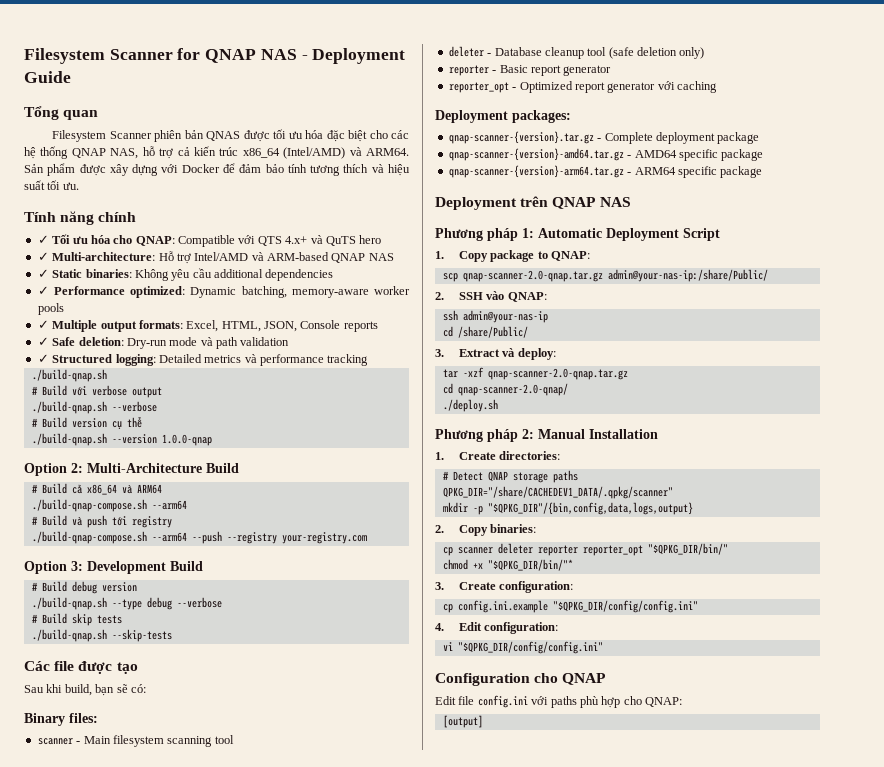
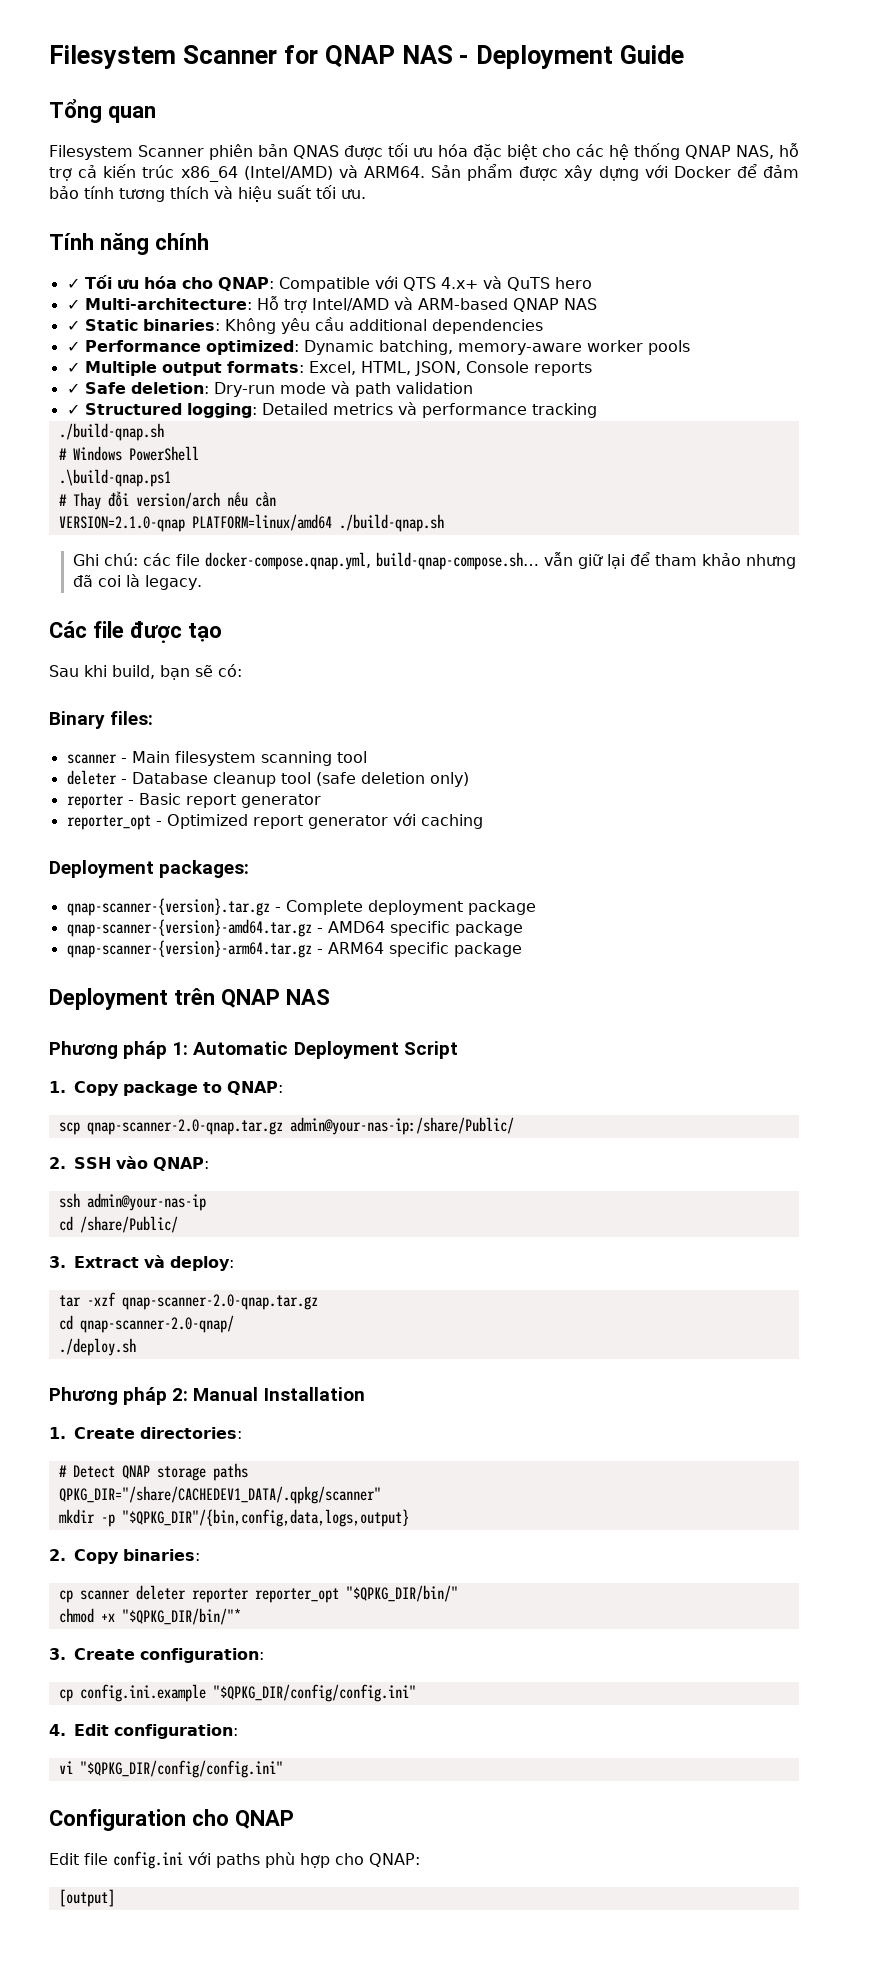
[41,385,162,398] [31,401,157,414] [31,417,142,429] [31,433,212,446] [24,463,239,476] [31,483,162,495] [31,499,187,512] [31,515,172,528] [31,531,367,544] [24,561,203,574] [31,581,137,594] [31,597,222,610] [31,613,122,626] [31,629,172,642] Build với verbose output // ./build-qnap.sh --verbose // # Build version cụ thể // ./build-qnap.sh --version 1.0.0-qnap // Option 2: Multi-Architecture Build // # Build cả x86_64 và ARM64 // ./build-qnap-compose.sh --arm64 // # Build và push tới registry // ./build-qnap-compose.sh --arm64 --push --registry your-registry.com // Option 3: Development Build // # Build debug version // ./build-qnap.sh --type debug --verbose // # Build skip tests // ./build-qnap.sh --skip-tests -> [72,446,199,461] [58,469,171,487] [58,491,276,510] [58,514,444,532] [72,552,796,570] [72,574,202,590] Windows PowerShell // .\build-qnap.ps1 // # Thay đổi version/arch nếu cần // VERSION=2.1.0-qnap PLATFORM=linux/amd64 ./build-qnap.sh // Ghi chú: các file docker-compose.qnap.yml, build-qnap-compose.sh… vẫn giữ lại để tham khảo nhưng đã coi là legacy.

